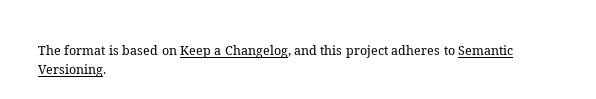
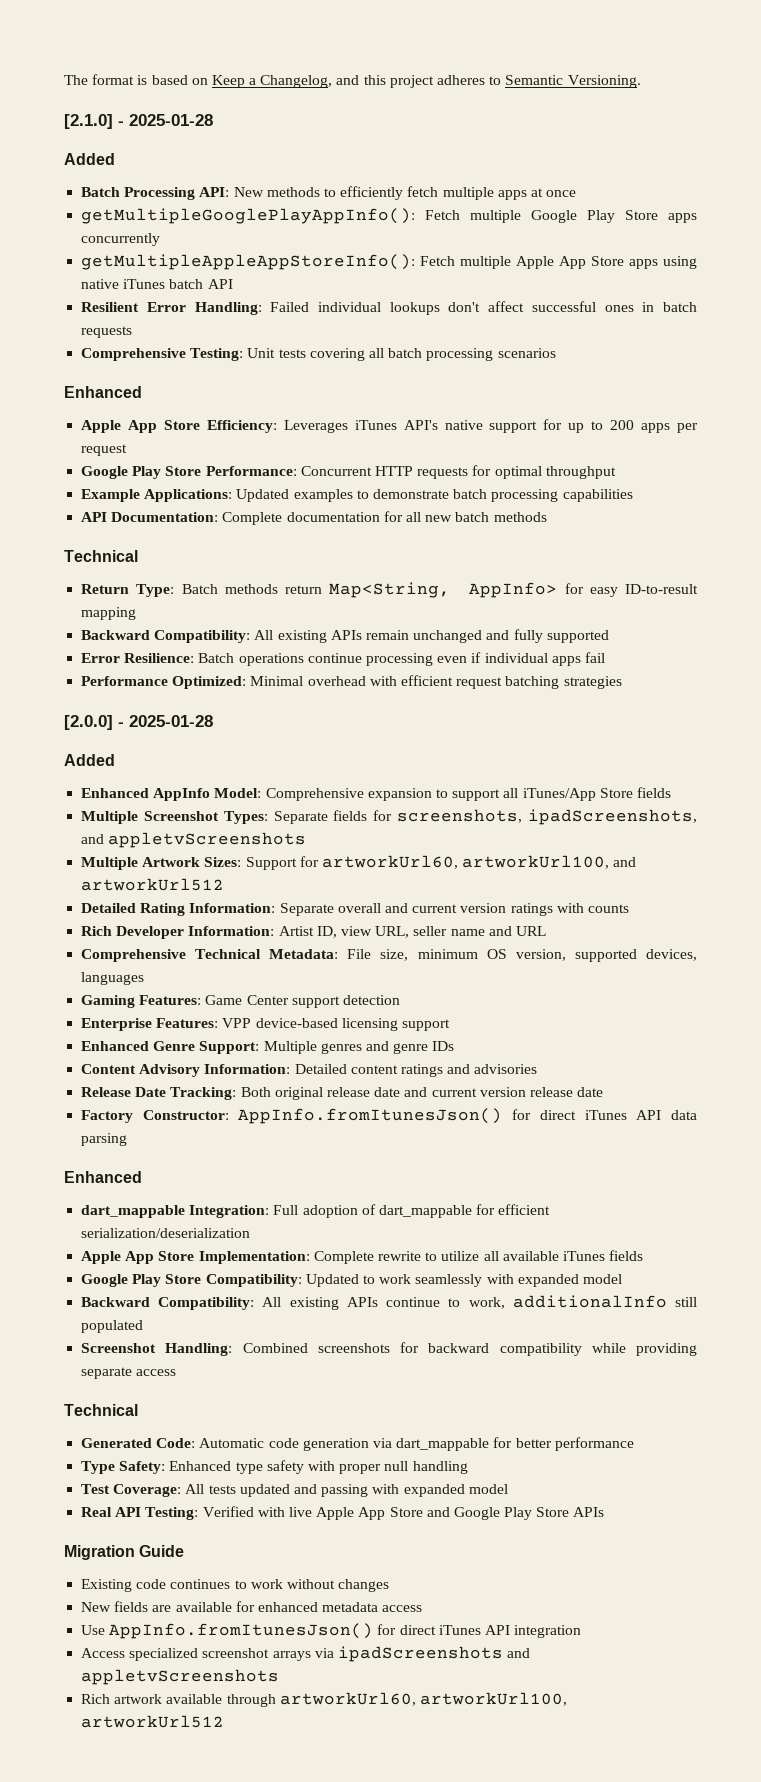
(106, 70) none -> [64,114,213,129] [64,153,115,165] [81,186,577,200] [81,208,698,224] [81,233,161,246] [81,254,697,270] [81,279,233,289] [81,301,698,315] [81,326,133,338] [81,348,556,361] [64,386,142,398] [81,419,698,433] [81,444,128,456] [81,465,616,479] [81,489,633,502] [81,511,547,525] [64,550,138,562] [81,582,698,598] [81,607,137,620] [81,629,609,643] [81,652,605,666] [81,675,622,689] [64,715,213,730] [64,754,115,766] [81,787,671,801] [81,809,697,825] [81,832,307,848] [81,855,637,870] [81,878,225,891] [81,903,629,916] [81,926,546,939] [81,949,697,962] [81,972,145,985] [81,995,400,1008] [81,1018,450,1031] [81,1041,455,1054] [81,1064,538,1077] [81,1087,604,1100] [81,1108,697,1124] [81,1133,128,1146] [64,1171,142,1183] [81,1204,551,1218] [81,1228,251,1238] [81,1250,644,1264] [81,1274,622,1287] [81,1295,698,1310] [81,1320,144,1333] [81,1342,697,1356] [81,1367,177,1379] [64,1404,138,1416] [81,1437,634,1451] [81,1460,468,1474] [81,1484,508,1497] [81,1506,605,1520] [64,1545,185,1560] [81,1579,390,1592] [81,1601,423,1612] [81,1623,582,1639] [81,1646,531,1662] [81,1669,280,1685] [81,1692,567,1707] [81,1715,225,1728] // [2.1.0] - 2025-01-28 // Added // Batch Processing API: New methods to efficiently fetch multiple apps at once // getMultipleGooglePlayAppInfo(): Fetch multiple Google Play Store apps concurrently // getMultipleAppleAppStoreInfo(): Fetch multiple Apple App Store apps using native iTunes batch API // Resilient Error Handling: Failed individual lookups don't affect successful ones in batch requests // Comprehensive Testing: Unit tests covering all batch processing scenarios // Enhanced // Apple App Store Efficiency: Leverages iTunes API's native support for up to 200 apps per request // Google Play Store Performance: Concurrent HTTP requests for optimal throughput // Example Applications: Updated examples to demonstrate batch processing capabilities // API Documentation: Complete documentation for all new batch methods // Technical // Return Type: Batch methods return Map<String, AppInfo> for easy ID-to-result mapping // Backward Compatibility: All existing APIs remain unchanged and fully supported // Error Resilience: Batch operations continue processing even if individual apps fail // Performance Optimized: Minimal overhead with efficient request batching strategies // [2.0.0] - 2025-01-28 // Added // Enhanced AppInfo Model: Comprehensive expansion to support all iTunes/App Store fields // Multiple Screenshot Types: Separate fields for screenshots, ipadScreenshots, and appletvScreenshots // Multiple Artwork Sizes: Support for artworkUrl60, artworkUrl100, and artworkUrl512 // Detailed Rating Information: Separate overall and current version ratings with counts // Rich Developer Information: Artist ID, view URL, seller name and URL // Comprehensive Technical Metadata: File size, minimum OS version, supported devices, languages // Gaming Features: Game Center support detection // Enterprise Features: VPP device-based licensing support // Enhanced Genre Support: Multiple genres and genre IDs // Content Advisory Information: Detailed content ratings and advisories // Release Date Tracking: Both original release date and current version release date // Factory Constructor: AppInfo.fromItunesJson() for direct iTunes API data parsing // Enhanced // dart_mappable Integration: Full adoption of dart_mappable for efficient serialization/deserialization // Apple App Store Implementation: Complete rewrite to utilize all available iTunes fields // Google Play Store Compatibility: Updated to work seamlessly with expanded model // Backward Compatibility: All existing APIs continue to work, additionalInfo still populated // Screenshot Handling: Combined screenshots for backward compatibility while providing separate access // Technical // Generated Code: Automatic code generation via dart_mappable for better performance // Type Safety: Enhanced type safety with proper null handling // Test Coverage: All tests updated and passing with expanded model // Real API Testing: Verified with live Apple App Store and Google Play Store APIs // Migration Guide // Existing code continues to work without changes // New fields are available for enhanced metadata access // Use AppInfo.fromItunesJson() for direct iTunes API integration // Access specialized screenshot arrays via ipadScreenshots and appletvScreenshots // Rich artwork available through artworkUrl60, artworkUrl100, artworkUrl512

